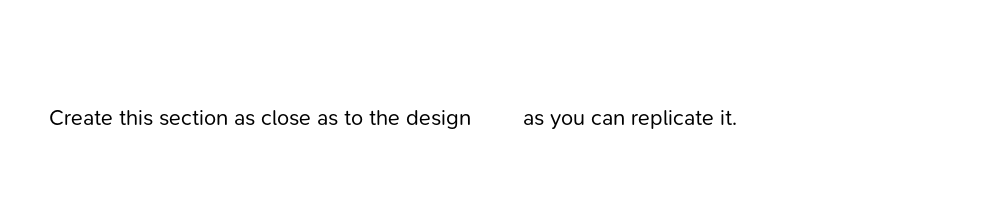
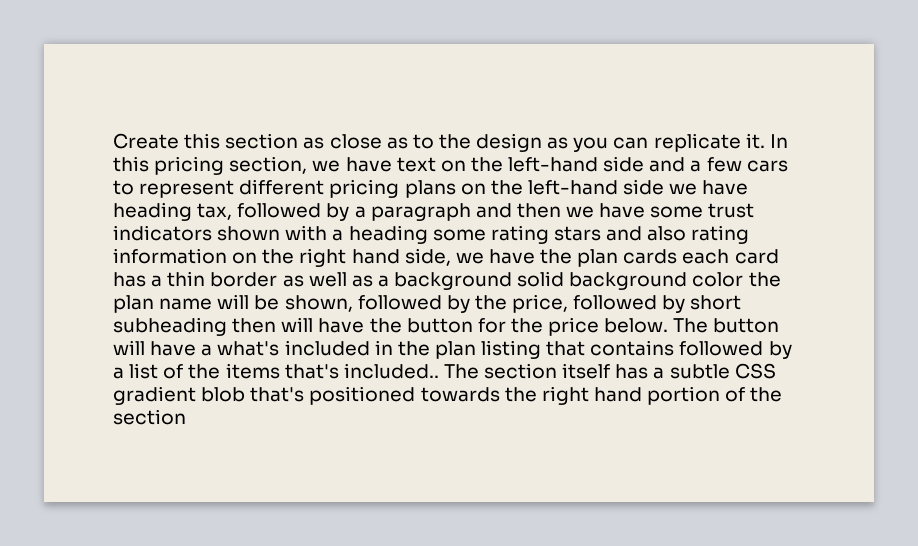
(737, 117) none -> [769,134,788,148] [113,156,788,175] [113,179,749,198] [113,202,755,221] [113,225,750,244] [113,248,779,267] [113,271,781,290] [113,294,742,313] [113,317,780,336] [113,340,792,359] [113,363,776,379] [113,386,783,405] [113,409,186,425] In this pricing section, we have text on the left-hand side and a few cars to represent different pricing plans on the left-hand side we have heading tax, followed by a paragraph and then we have some trust indicators shown with a heading some rating stars and also rating information on the right hand side, we have the plan cards each card has a thin border as well as a background solid background color the plan name will be shown, followed by the price, followed by short subheading then will have the button for the price below. The button will have a what's included in the plan listing that contains followed by a list of the items that's included.. The section itself has a subtle CSS gradient blob that's positioned towards the right hand portion of the section

